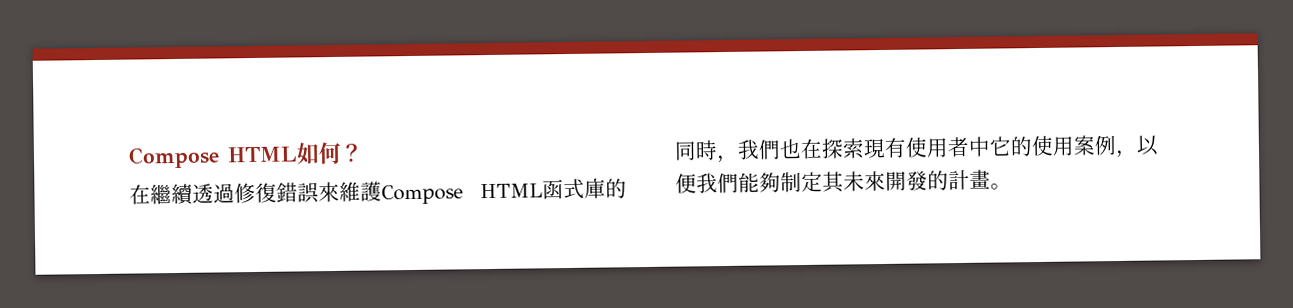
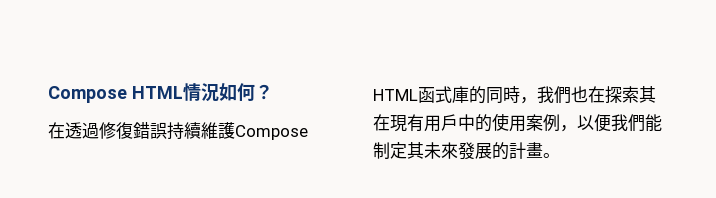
[128,146,298,169] Compose HTML -> [48,83,219,103] Compose HTML情況
[150,183,194,206] 繼續 -> (65, 130) none
[318,181,340,203] 來 -> [167,122,201,140] 持續
[863,136,1012,159] 現有使用者中它 -> [639,86,656,103] [373,114,475,132] 其在現有用戶中
[759,172,781,193] 夠 -> (662, 123) none
[885,170,928,191] 開發 -> [458,142,492,160] 發展

